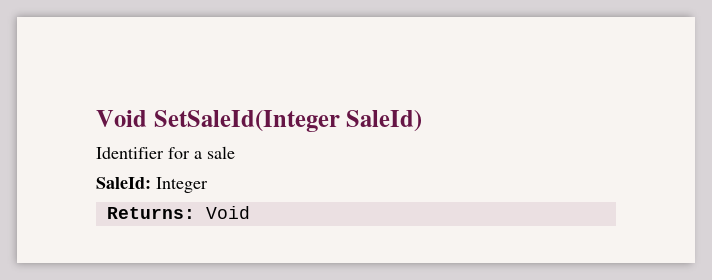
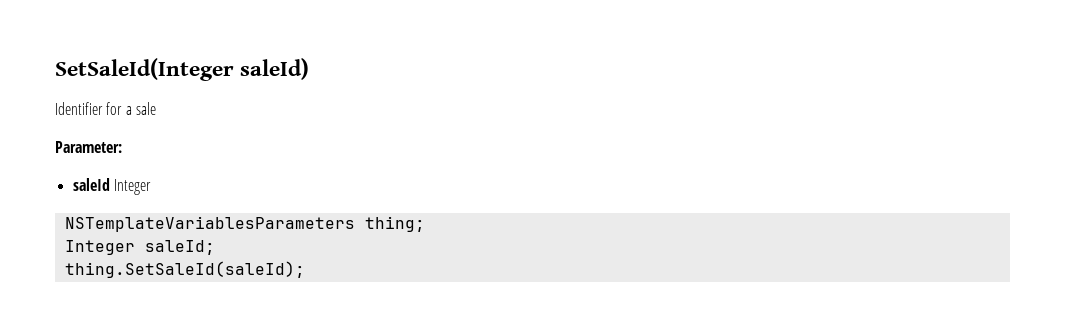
[96,110,423,132] Void SetSaleId(Integer SaleId) -> [55,58,310,81] SetSaleId(Integer saleId)
[96,177,151,189] SaleId: -> [55,141,122,153] [72,178,110,191] Parameter: // saleId
[106,206,250,219] Returns: Void -> [64,216,425,232] [64,240,215,255] [64,261,305,278] NSTemplateVariablesParameters thing; // Integer saleId; // thing.SetSaleId(saleId);

